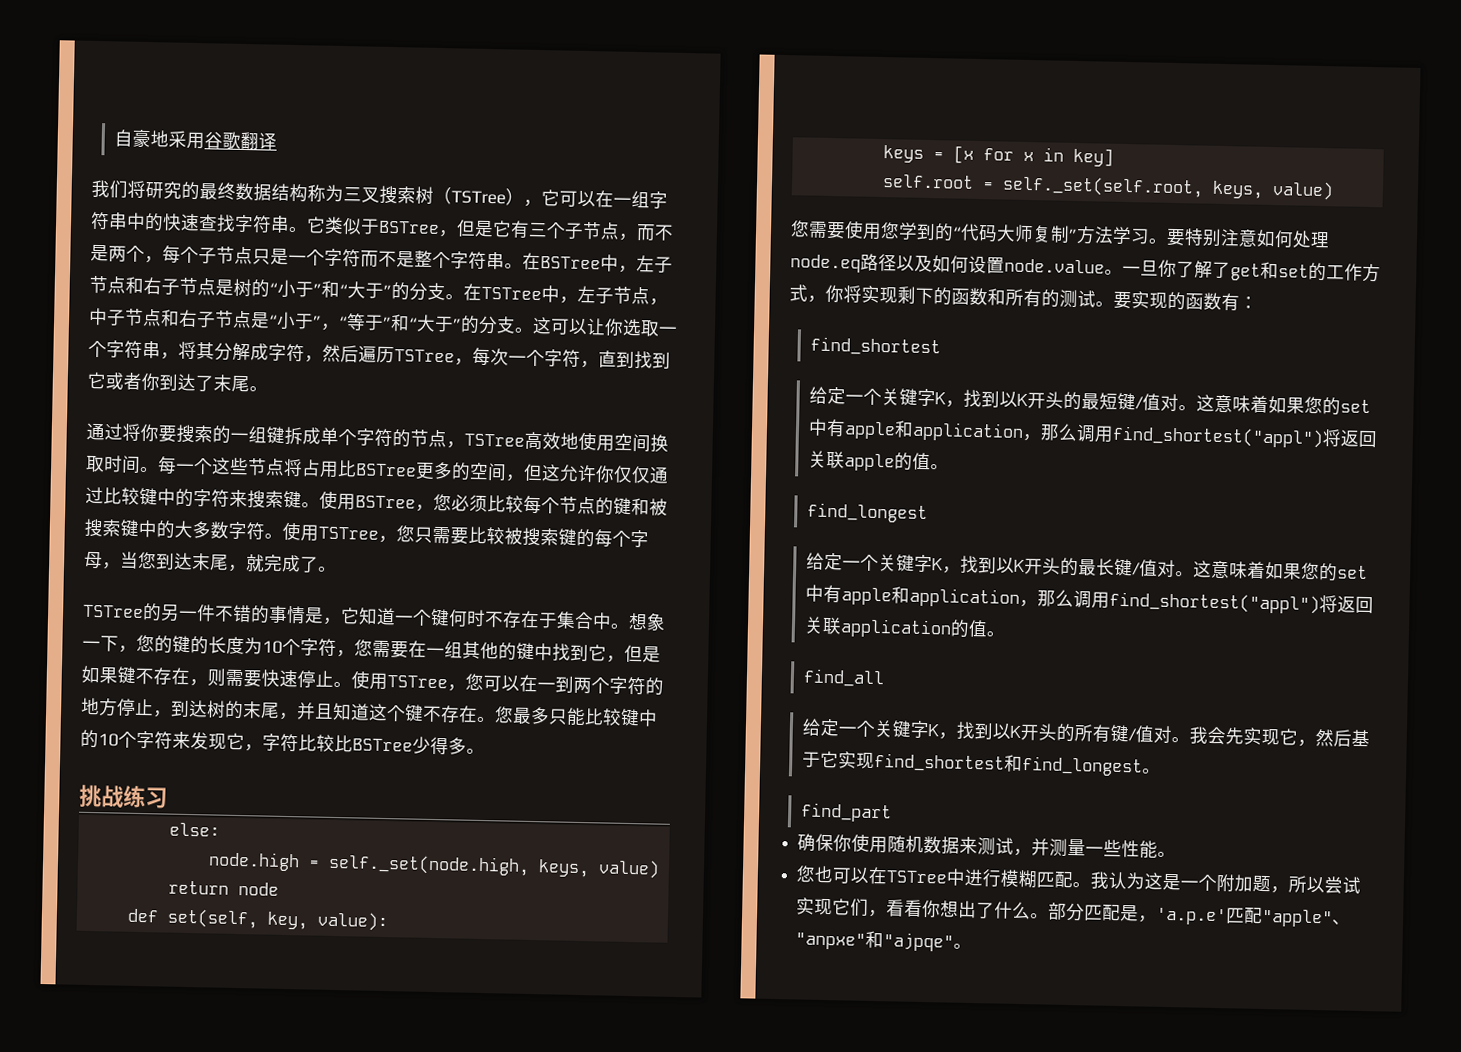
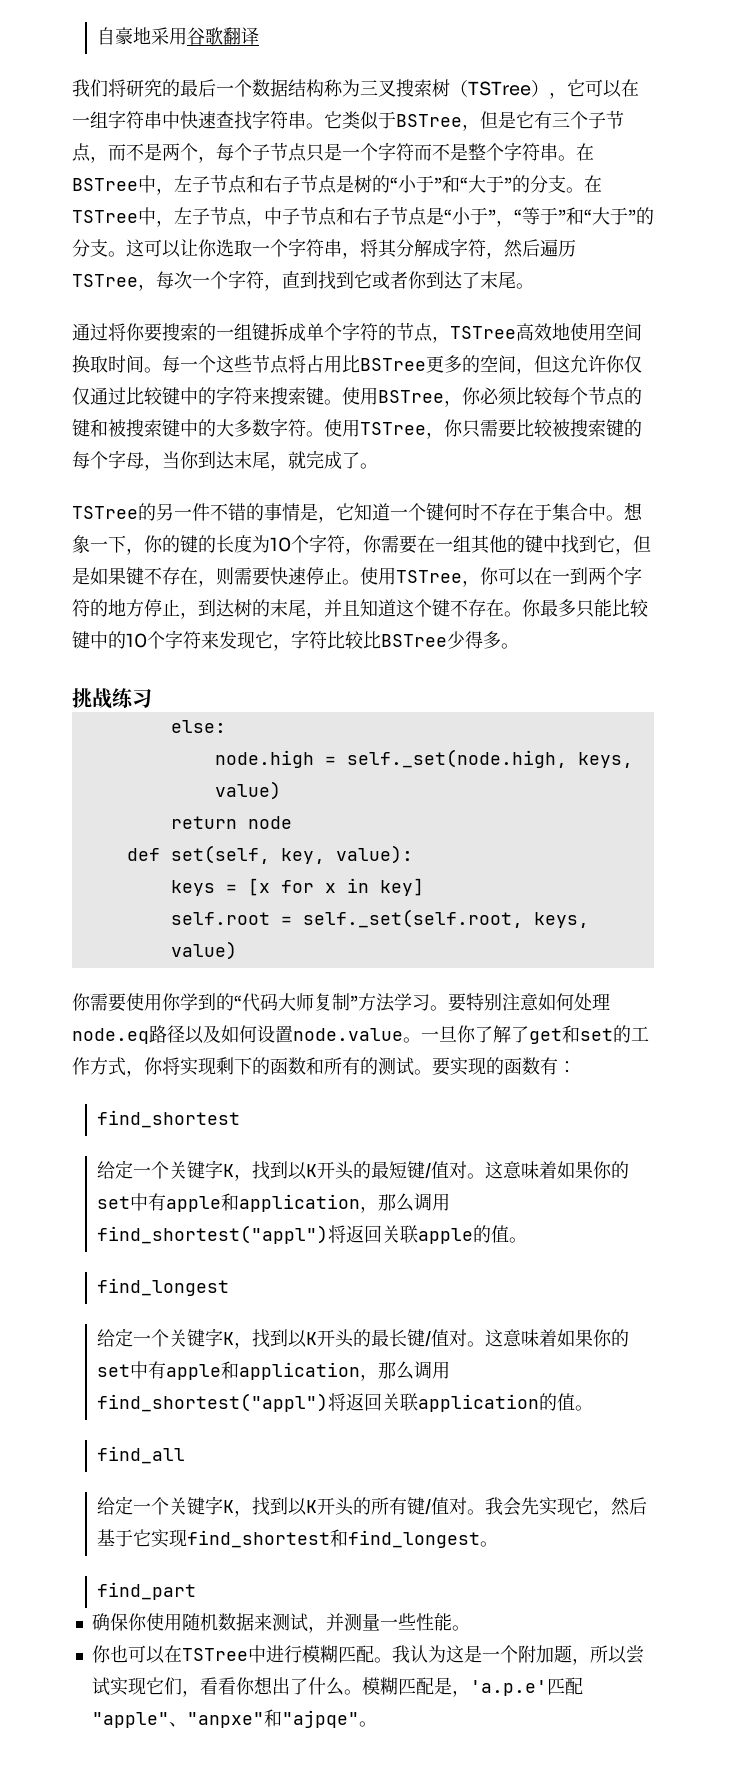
[217,182,236,200] 终 -> [198,79,252,97] 后一个
[144,212,164,232] 的 -> (180, 120) none
[433,493,452,512] 您 -> [462,387,481,405] 你
[396,525,415,543] 您 -> [444,419,463,437] 你
[138,551,157,570] 您 -> [180,451,199,469] 你
[136,634,155,653] 您 -> [144,535,163,553] 你
[354,639,373,657] 您 -> [363,535,382,553] 你
[465,673,484,691] 您 -> [480,567,499,585] 你
[494,706,514,724] 您 -> [522,599,541,617] 你
[790,220,810,238] 您 -> [72,993,91,1011] 你
[880,222,900,240] 您 -> [162,993,181,1011] 你
[1303,396,1323,415] 您 -> [593,1161,613,1179] 你
[1300,562,1320,581] 您 -> [593,1329,613,1347] 你
[796,865,817,883] 您 -> [91,1645,111,1663] 你
[1048,902,1086,922] 部分 -> [361,1677,398,1695] 模糊

